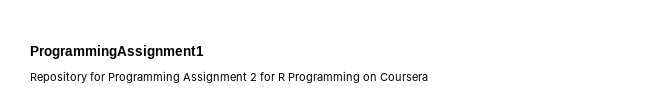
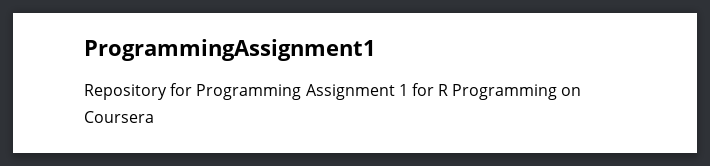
[250,73,257,81] 2 -> [398,84,408,96] 1

